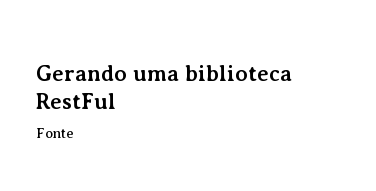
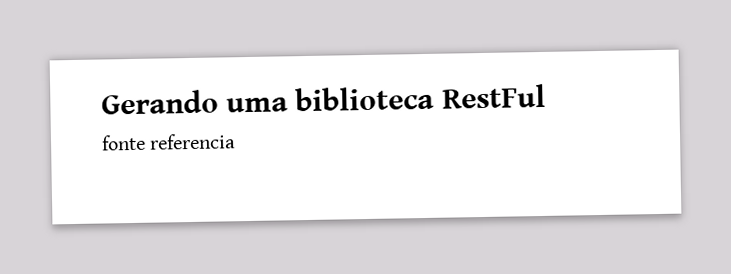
[36,128,74,138] Fonte -> [101,133,237,151] fonte referencia

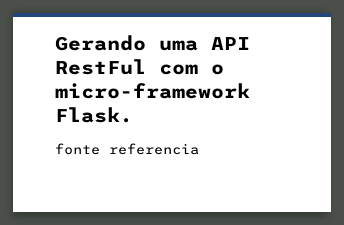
[295,85,435,112] biblioteca -> [211,37,250,50] API
(546, 96) none -> [159,64,224,75] [55,83,250,99] [55,107,133,123] com o micro-framework Flask.

